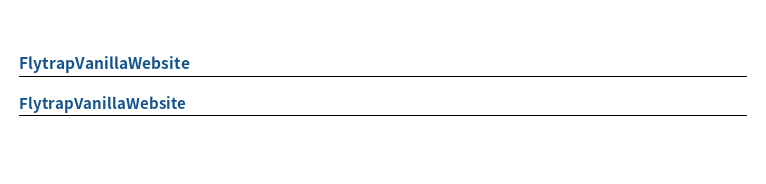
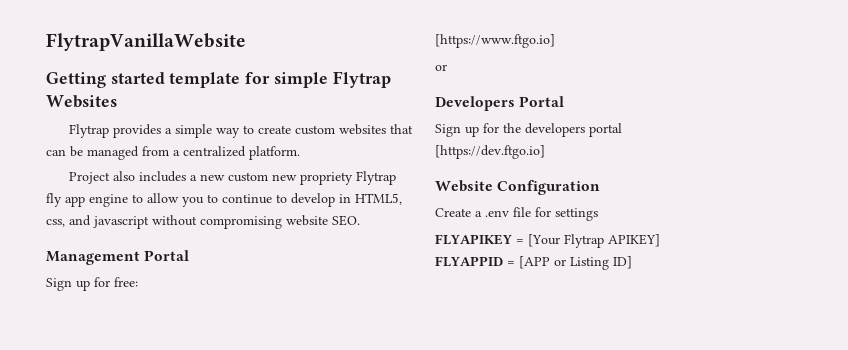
[19,96,186,113] FlytrapVanillaWebsite -> [46,71,391,88] [46,95,117,108] [68,124,413,138] [46,146,300,160] [68,171,396,185] [46,193,402,207] [46,215,360,229] [46,250,190,265] [46,277,138,291] [435,34,555,48] [435,64,447,71] [435,96,565,111] [435,123,622,137] [435,145,545,159] [435,180,601,195] [435,207,598,221] [435,234,660,248] [435,256,632,270] Getting started template for simple Flytrap Websites // Flytrap provides a simple way to create custom websites that can be managed from a centralized platform. // Project also includes a new custom new propriety Flytrap fly app engine to allow you to continue to develop in HTML5, css, and javascript without compromising website SEO. // Management Portal // Sign up for free: // [https://www.ftgo.io] // or // Developers Portal // Sign up for the developers portal // [https://dev.ftgo.io] // Website Configuration // Create a .env file for settings // FLYAPIKEY = [Your Flytrap APIKEY] // FLYAPPID = [APP or Listing ID]

